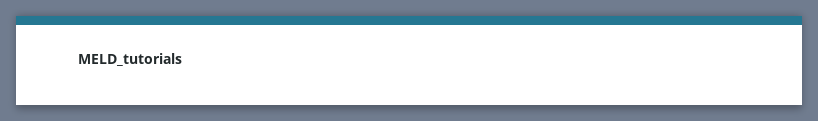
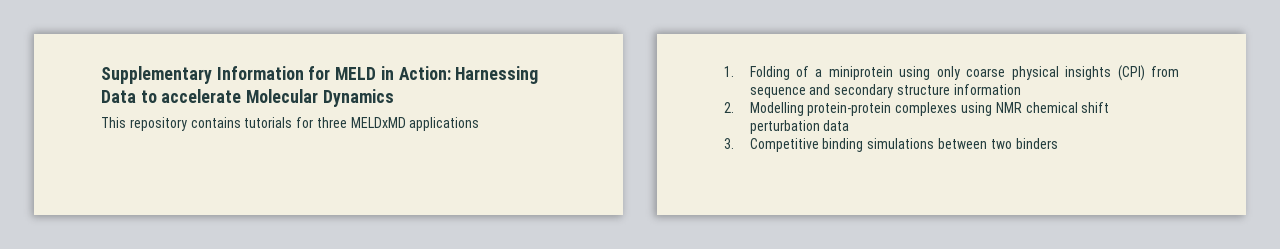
[78,53,182,66] MELD_tutorials -> [101,66,539,84] [101,89,394,107] [101,117,480,131] [724,65,1179,81] [749,84,1021,98] [724,102,1110,116] [749,120,850,134] [724,138,1058,152] Supplementary Information for MELD in Action: Harnessing Data to accelerate Molecular Dynamics // This repository contains tutorials for three MELDxMD applications // 1. Folding of a miniprotein using only coarse physical insights (CPI) from sequence and secondary structure information // 2. Modelling protein-protein complexes using NMR chemical shift perturbation data // 3. Competitive binding simulations between two binders

